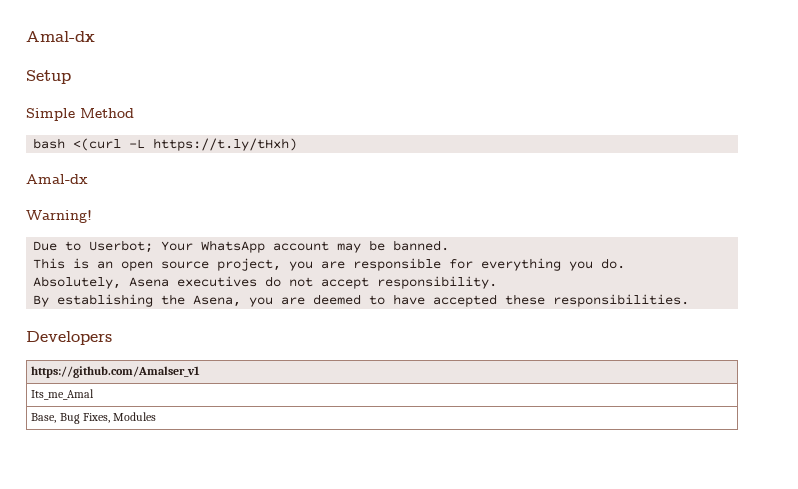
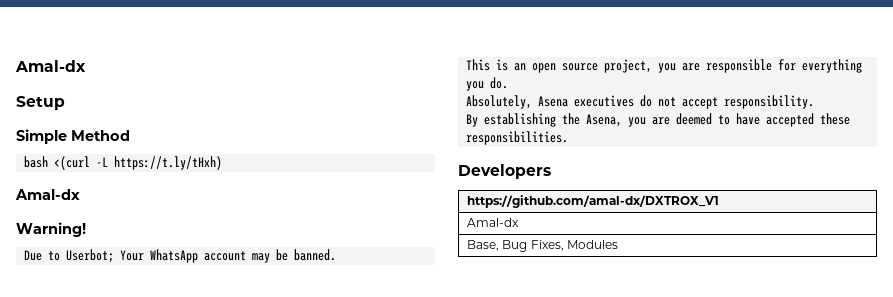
[31,366,201,378] [31,389,95,400] https://github.com/Amalser_v1 // Its_me_Amal -> [467,195,720,208] [467,218,520,227] https://github.com/amal-dx/DXTROX_V1 // Amal-dx

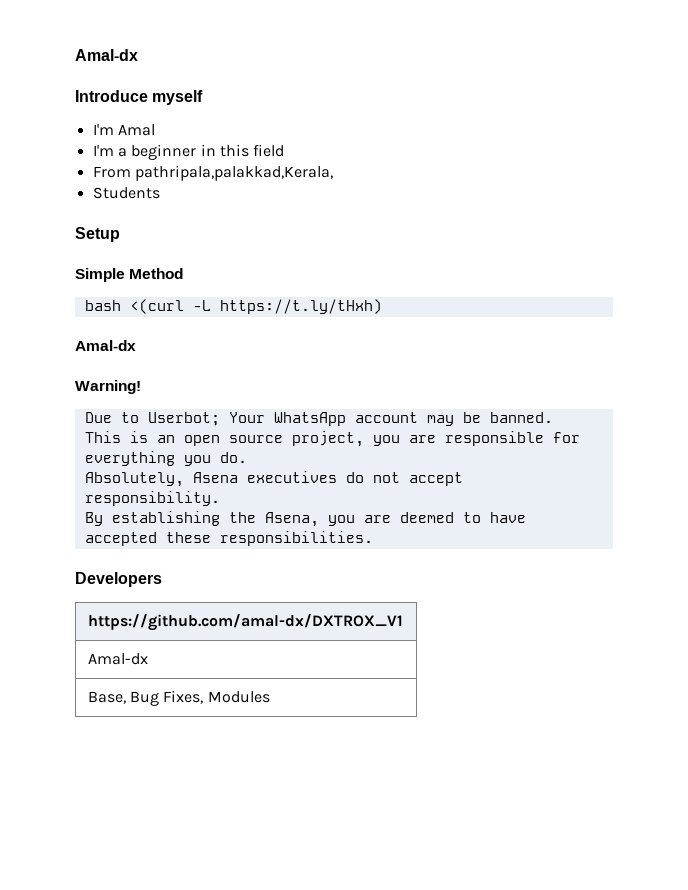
[15,60,86,72] Amal-dx -> [75,49,138,61] [75,90,204,105] [92,124,155,136] [92,144,285,160] [92,165,333,181] [92,187,160,199] Amal-dx // Introduce myself // I'm Amal // I'm a beginner in this field // From pathripala,palakkad,Kerala, // Students

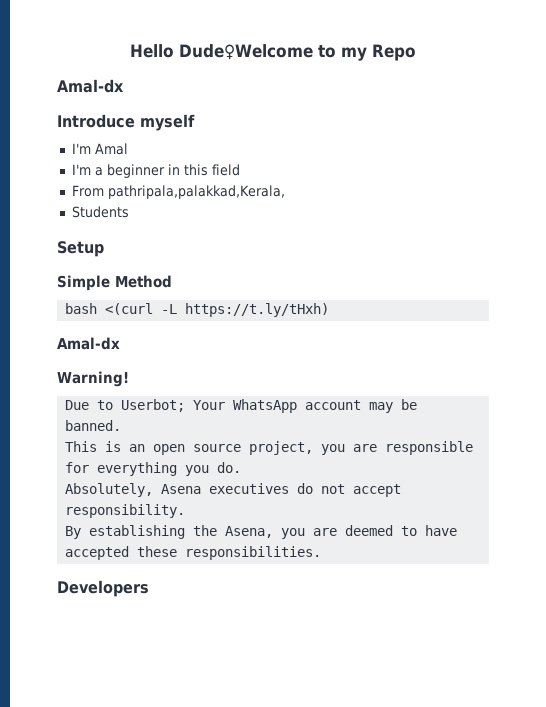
(75, 55) none -> [130,44,416,61] Hello Dude♀Welcome to my Repo //
[87,614,403,631] [87,653,148,665] [87,690,270,706] // https://github.com/amal-dx/DXTROX_V1 // Amal-dx // Base, Bug Fixes, Modules -> (149, 588) none

